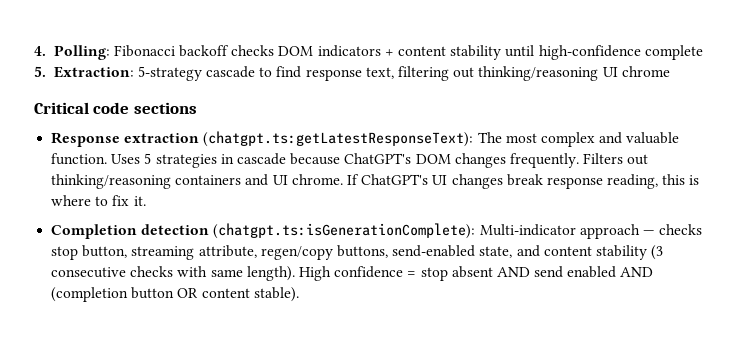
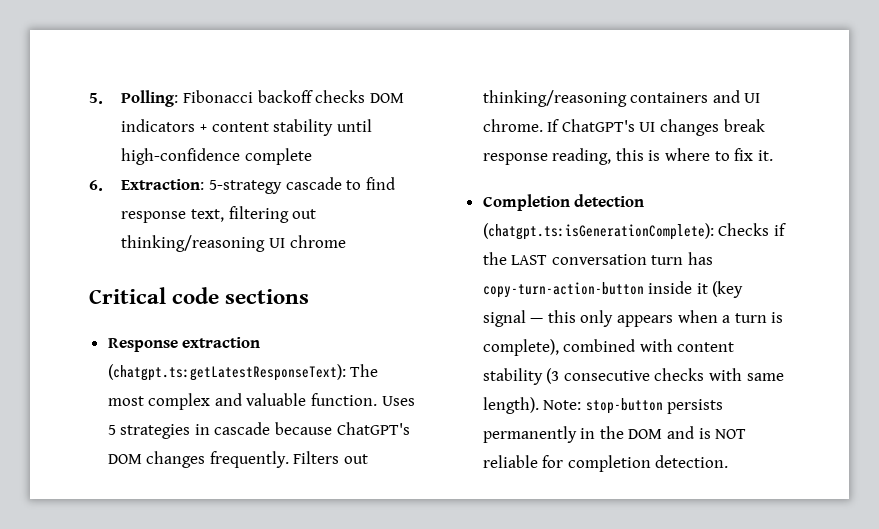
[34,46,46,56] 4. -> [89,93,103,104] 5.
[34,66,46,77] 5. -> [89,180,103,191] 6.
[479,224,703,239] [51,245,540,260] Multi-indicator approach — checks stop button, streaming attribute, regen/copy buttons, send-enabled state, and -> [718,223,786,236] [482,252,714,265] [482,281,744,298] [482,310,784,327] [482,339,673,356] Checks if the LAST conversation turn has copy-turn-action-button inside it (key signal — this only appears when a turn is complete), combined with
[298,266,654,281] [51,287,299,302] High confidence = stop absent AND send enabled AND (completion button OR content stable). -> [543,398,724,414] [482,426,747,443] [482,455,729,472] Note: stop-button persists permanently in the DOM and is NOT reliable for completion detection.

